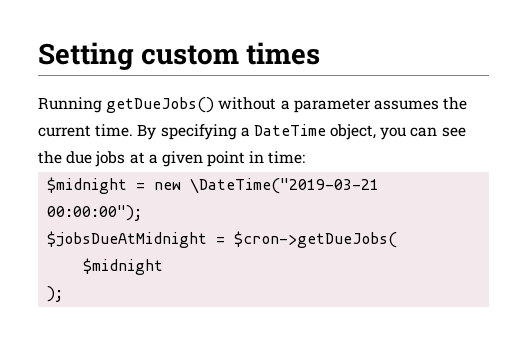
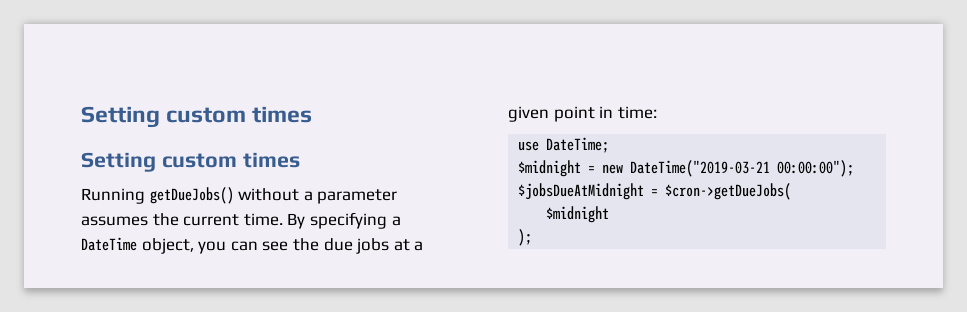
[38,42,321,70] Setting custom times -> [81,106,313,128] [81,152,300,172] Setting custom times // Setting custom times
(306, 157) none -> [518,137,610,153] // use DateTime;
[190,178,380,194] \DateTime("2019-03-21 -> [630,160,771,177] DateTime("2019-03-21

